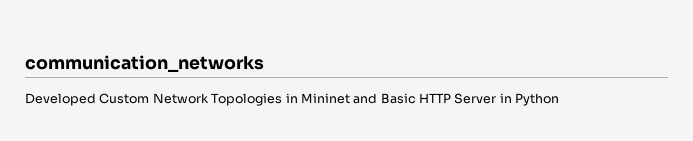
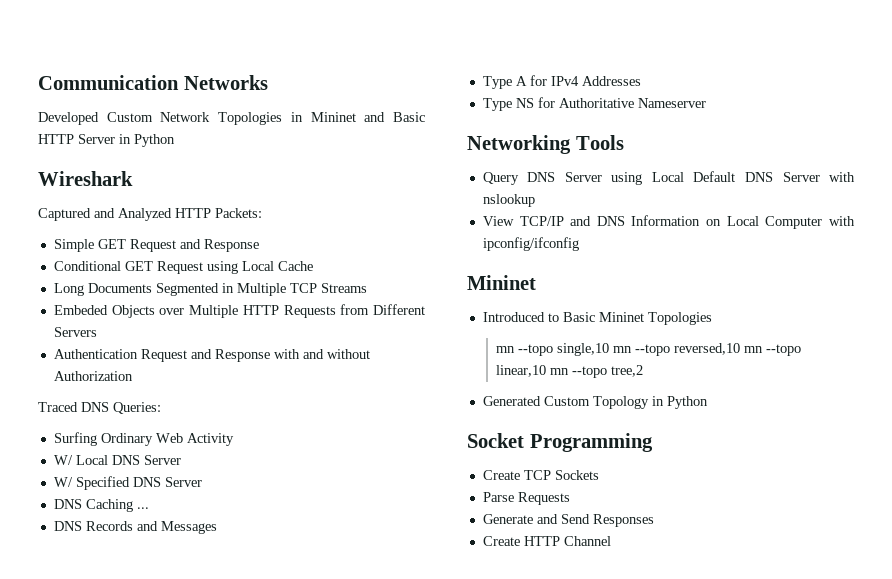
[25,55,264,72] communication_networks -> [38,75,268,90] Communication Networks
(560, 99) none -> [38,171,133,186] [38,208,262,221] [53,239,259,252] [53,261,313,274] [53,283,367,296] [53,304,425,318] [53,327,97,337] [53,349,370,362] [53,371,133,381] [38,402,161,414] [53,432,234,446] [53,455,181,465] [53,476,202,490] [53,499,149,512] [53,521,217,534] [482,75,641,89] [482,97,706,111] [467,135,624,154] [482,171,855,185] [482,194,535,207] [482,215,855,229] [482,237,579,251] [467,275,536,290] [482,312,712,325] [495,343,801,356] [495,365,643,378] [482,396,708,409] [467,433,653,452] [482,470,599,480] [482,492,570,505] [482,514,654,527] [482,536,611,546] // Wireshark // Captured and Analyzed HTTP Packets: // Simple GET Request and Response // Conditional GET Request using Local Cache // Long Documents Segmented in Multiple TCP Streams // Embeded Objects over Multiple HTTP Requests from Different Servers // Authentication Request and Response with and without Authorization // Traced DNS Queries: // Surfing Ordinary Web Activity // W/ Local DNS Server // W/ Specified DNS Server // DNS Caching ... // DNS Records and Messages // Type A for IPv4 Addresses // Type NS for Authoritative Nameserver // Networking Tools // Query DNS Server using Local Default DNS Server with nslookup // View TCP/IP and DNS Information on Local Computer with ipconfig/ifconfig // Mininet // Introduced to Basic Mininet Topologies // mn --topo single,10 mn --topo reversed,10 mn --topo linear,10 mn --topo tree,2 // Generated Custom Topology in Python // Socket Programming // Create TCP Sockets // Parse Requests // Generate and Send Responses // Create HTTP Channel

